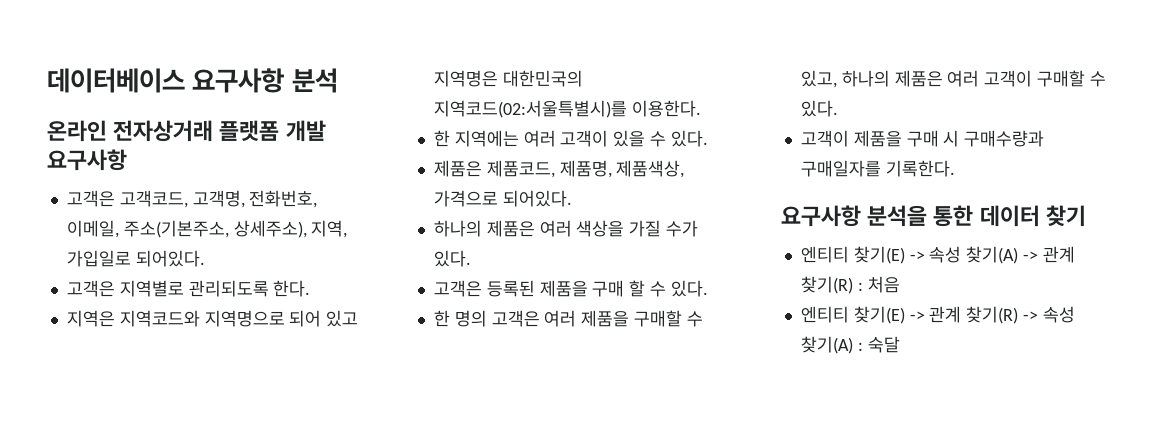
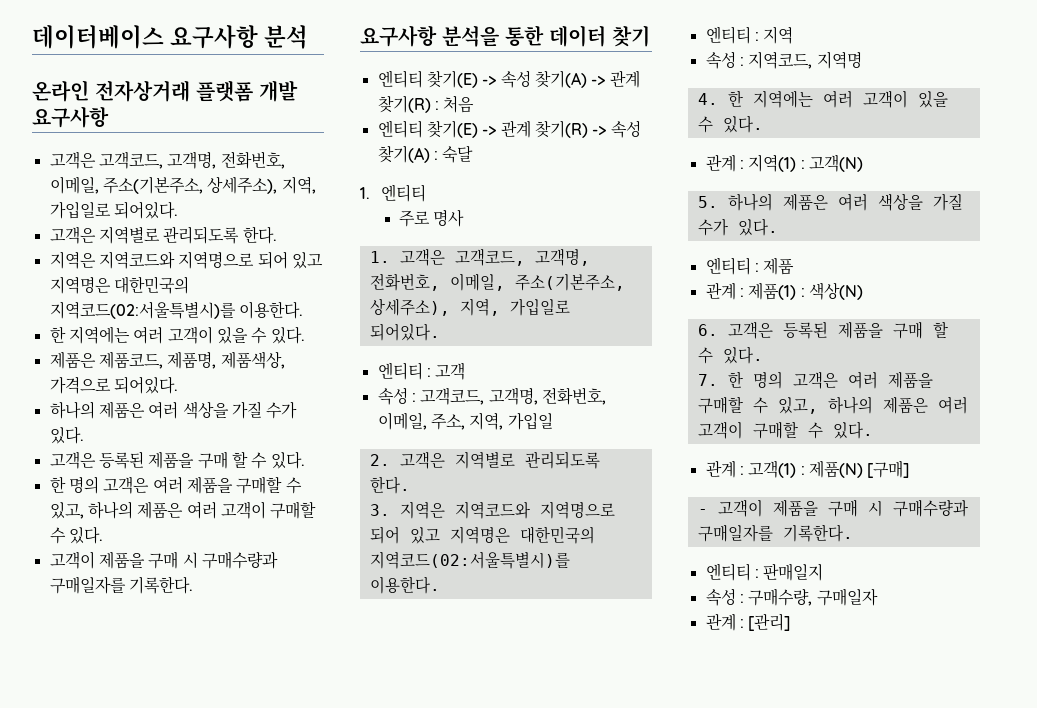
(900, 344) none -> [360,184,427,202] [398,209,465,227] [369,248,590,266] [369,273,625,291] [369,298,570,316] [369,323,440,341] [377,362,466,380] [377,387,606,405] [377,412,553,430] [369,451,600,469] [369,476,410,494] [369,501,615,519] [369,526,595,544] [369,551,570,569] [369,576,440,594] [705,26,794,44] [705,51,862,69] [697,90,948,108] [697,115,763,133] [705,154,863,172] [697,193,963,211] [697,218,778,236] [705,257,795,275] [705,282,863,300] [697,321,948,339] [697,346,763,364] [697,371,933,389] [697,396,968,414] [697,421,873,439] [705,460,910,478] [697,499,968,517] [697,524,853,542] [705,563,824,581] [705,588,878,606] [705,613,791,631] // 1. 엔티티 // 주로 명사 // 1. 고객은 고객코드, 고객명, 전화번호, 이메일, 주소(기본주소, 상세주소), 지역, 가입일로 되어있다. // 엔티티 : 고객 // 속성 : 고객코드, 고객명, 전화번호, 이메일, 주소, 지역, 가입일 // 2. 고객은 지역별로 관리되도록 한다. // 3. 지역은 지역코드와 지역명으로 되어 있고 지역명은 대한민국의 지역코드(02:서울특별시)를 이용한다. // 엔티티 : 지역 // 속성 : 지역코드, 지역명 // 4. 한 지역에는 여러 고객이 있을 수 있다. // 관계 : 지역(1) : 고객(N) // 5. 하나의 제품은 여러 색상을 가질 수가 있다. // 엔티티 : 제품 // 관계 : 제품(1) : 색상(N) // 6. 고객은 등록된 제품을 구매 할 수 있다. // 7. 한 명의 고객은 여러 제품을 구매할 수 있고, 하나의 제품은 여러 고객이 구매할 수 있다. // 관계 : 고객(1) : 제품(N) [구매] // - 고객이 제품을 구매 시 구매수량과 구매일자를 기록한다. // 엔티티 : 판매일지 // 속성 : 구매수량, 구매일자 // 관계 : [관리]

